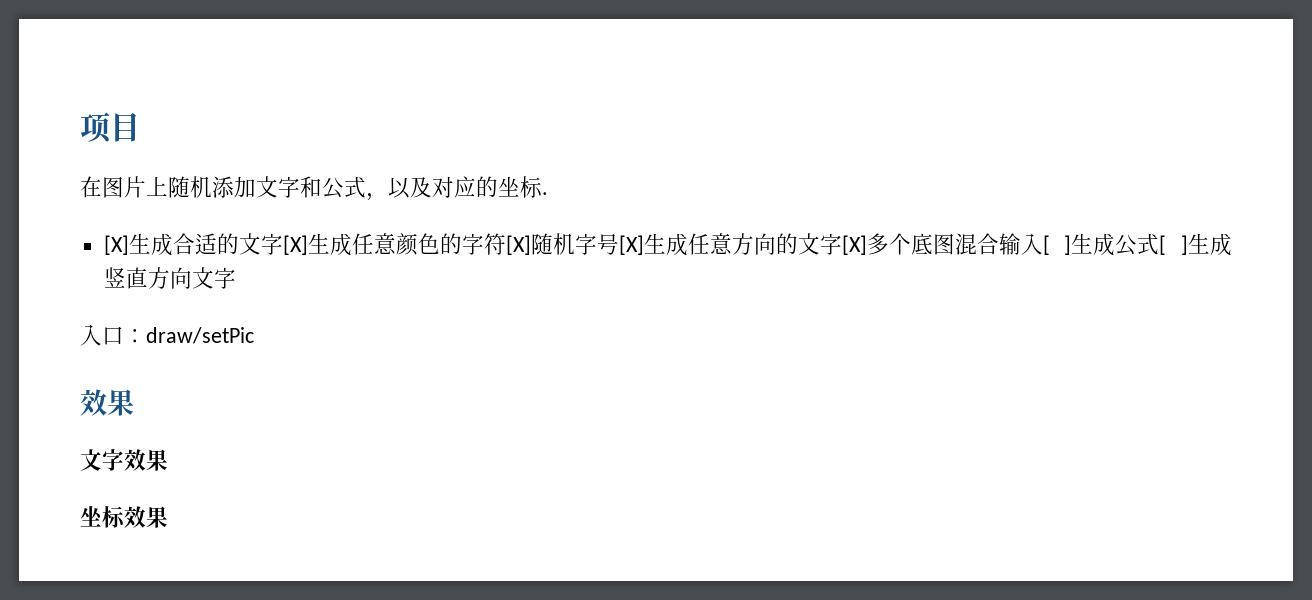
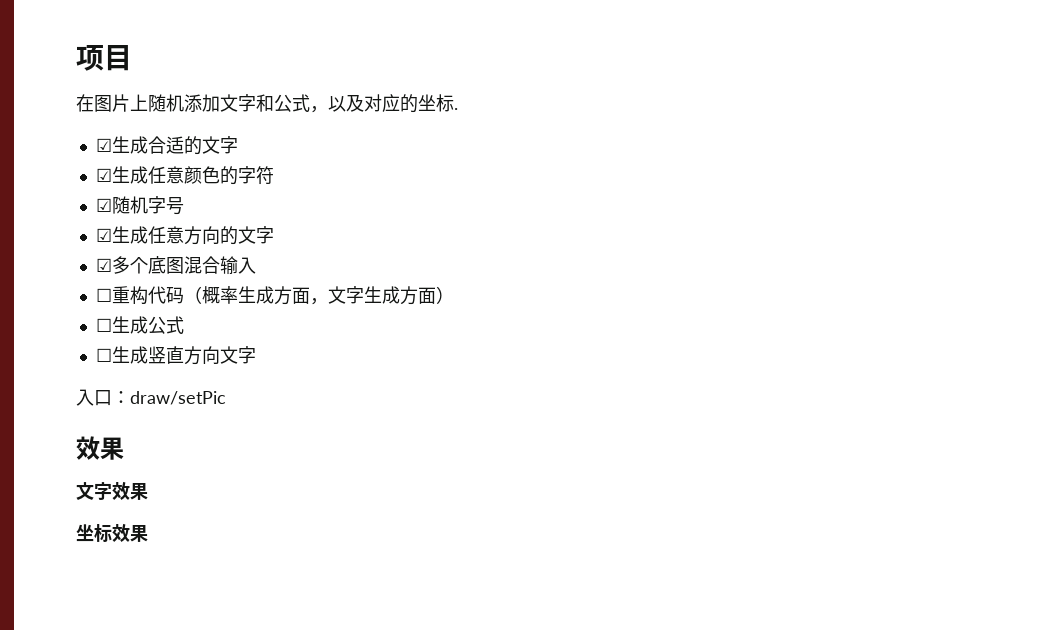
[103,235,129,255] [X] -> [95,138,112,152] ☑
[282,235,308,255] [X] -> [95,168,112,182] // ☑
[505,235,531,255] [X] -> [95,198,112,212] // ☑
[618,235,644,255] [X] -> [95,228,112,242] // ☑
[841,235,867,255] [X] -> [95,258,112,272] // ☑
[1042,235,1072,255] [ ] -> [95,286,454,305] [95,318,112,332] // ☐重构代码（概率生成方面，文字生成方面） // ☐
[1159,235,1188,255] [ ] -> [95,348,112,362] // ☐

